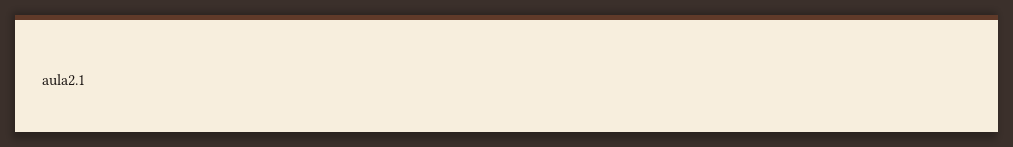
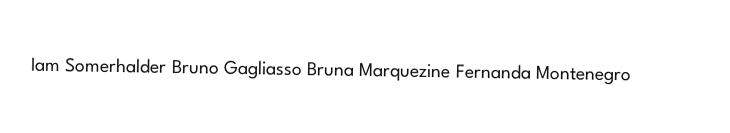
[42,74,85,86] aula2.1 -> [30,57,632,86] Iam Somerhalder Bruno Gagliasso Bruna Marquezine Fernanda Montenegro

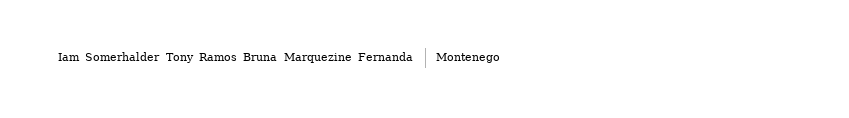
[170,59,303,80] Bruno Gagliasso -> [165,53,238,63] Tony Ramos
[534,65,632,86] Montenegro -> [436,53,500,63] Montenego

